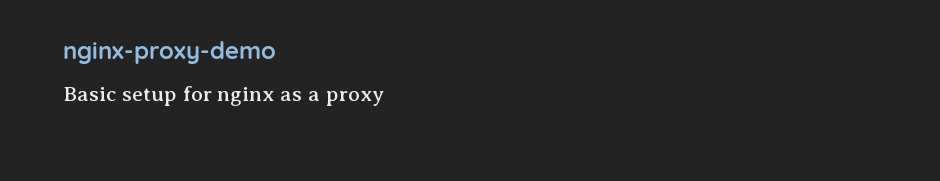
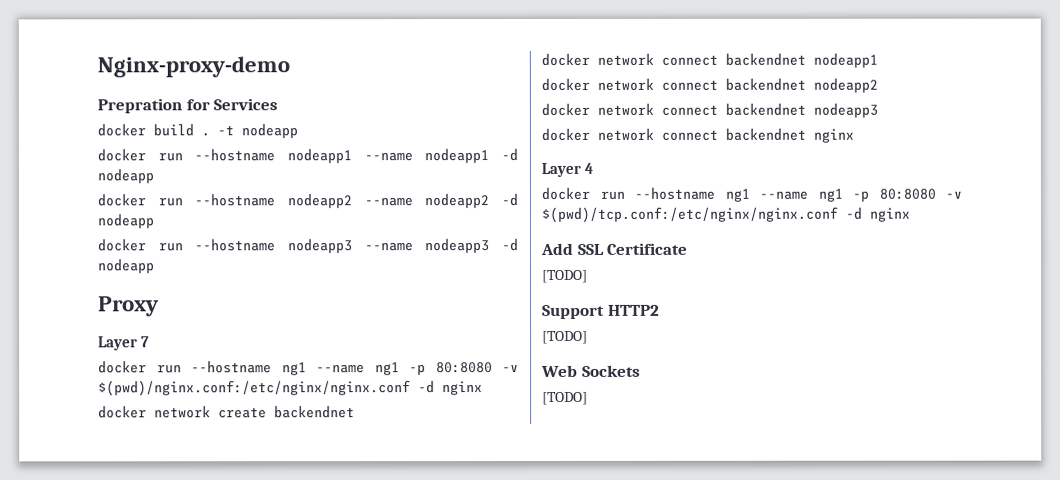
[63,41,276,64] [63,86,384,106] nginx-proxy-demo // Basic setup for nginx as a proxy -> [97,56,290,78] [97,98,279,114] [97,123,298,139] [97,148,518,164] [97,168,154,184] [97,193,518,209] [97,213,154,229] [97,238,519,254] [98,258,155,274] [98,296,159,317] [98,336,150,351] [98,360,519,376] [98,380,483,397] [98,405,355,419] [541,52,878,68] [541,77,878,93] [541,102,878,118] [541,127,854,143] [541,162,593,177] [541,186,962,202] [541,206,910,223] [541,242,689,255] [542,269,588,283] [542,304,660,319] [542,330,588,344] [541,364,641,377] [542,391,588,405] Nginx-proxy-demo // Prepration for Services // docker build . -t nodeapp // docker run --hostname nodeapp1 --name nodeapp1 -d nodeapp // docker run --hostname nodeapp2 --name nodeapp2 -d nodeapp // docker run --hostname nodeapp3 --name nodeapp3 -d nodeapp // Proxy // Layer 7 // docker run --hostname ng1 --name ng1 -p 80:8080 -v $(pwd)/nginx.conf:/etc/nginx/nginx.conf -d nginx // docker network create backendnet // docker network connect backendnet nodeapp1 // docker network connect backendnet nodeapp2 // docker network connect backendnet nodeapp3 // docker network connect backendnet nginx // Layer 4 // docker run --hostname ng1 --name ng1 -p 80:8080 -v $(pwd)/tcp.conf:/etc/nginx/nginx.conf -d nginx // Add SSL Certificate // [TODO] // Support HTTP2 // [TODO] // Web Sockets // [TODO]

